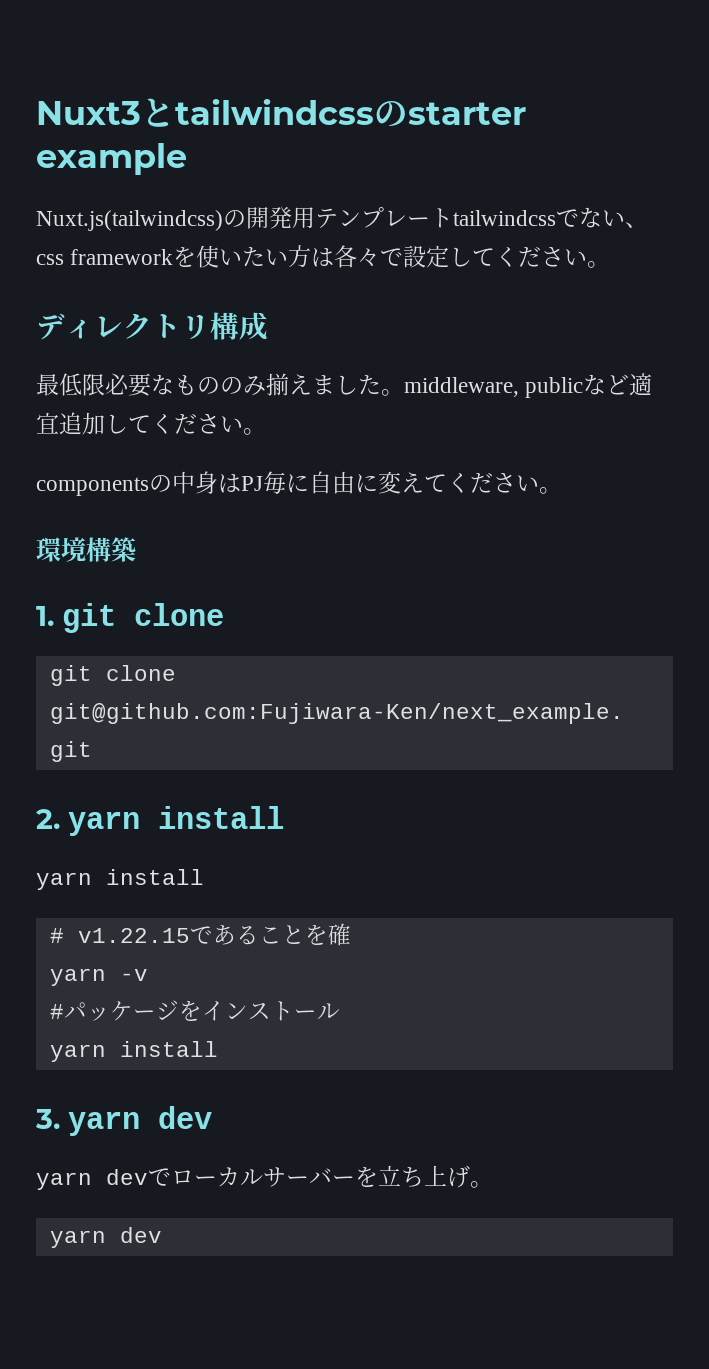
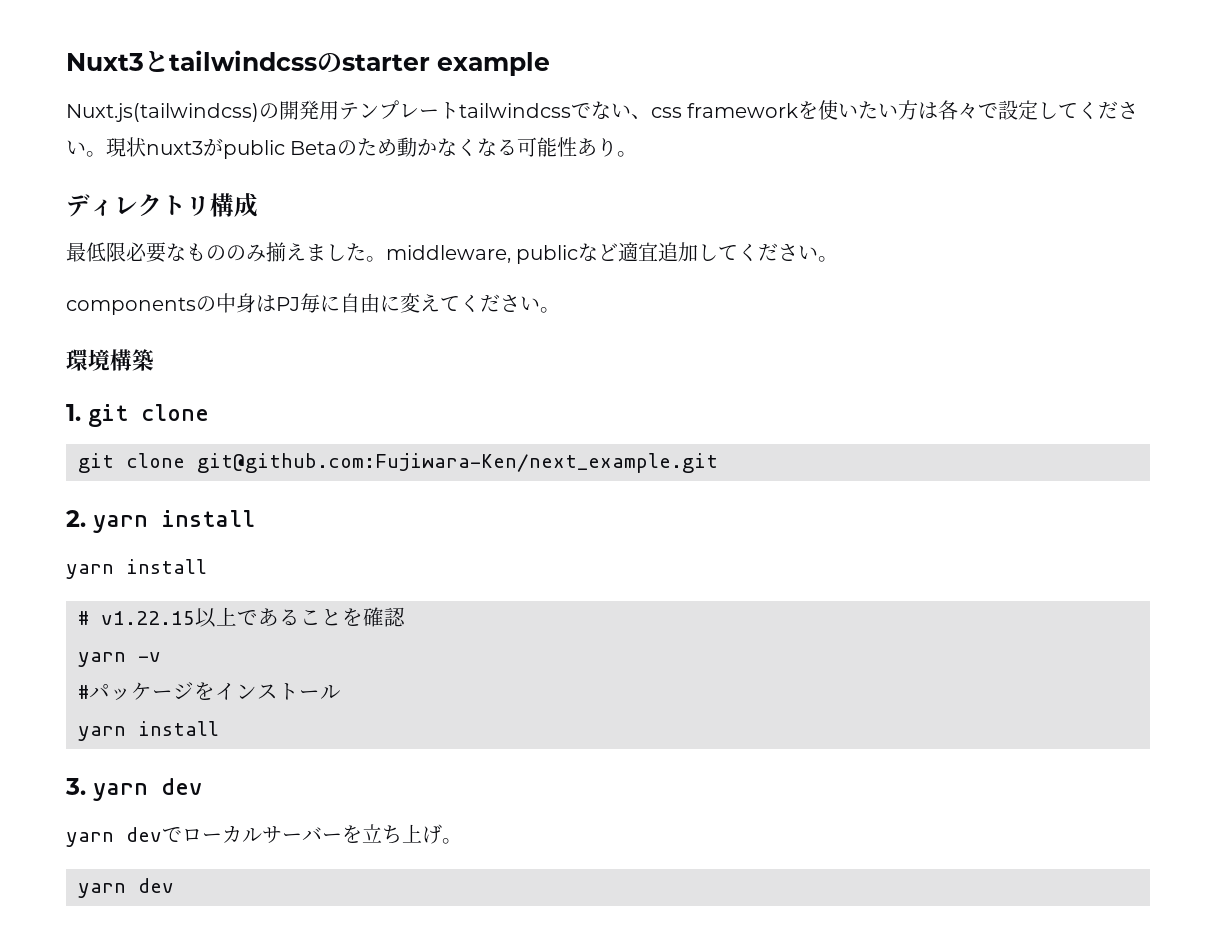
(611, 264) none -> [106,137,638,159] 現状nuxt3がpublic Betaのため動かなくなる可能性あり。
(190, 935) none -> [195,607,237,628] 以上
(351, 934) none -> [384,607,406,627] 認

